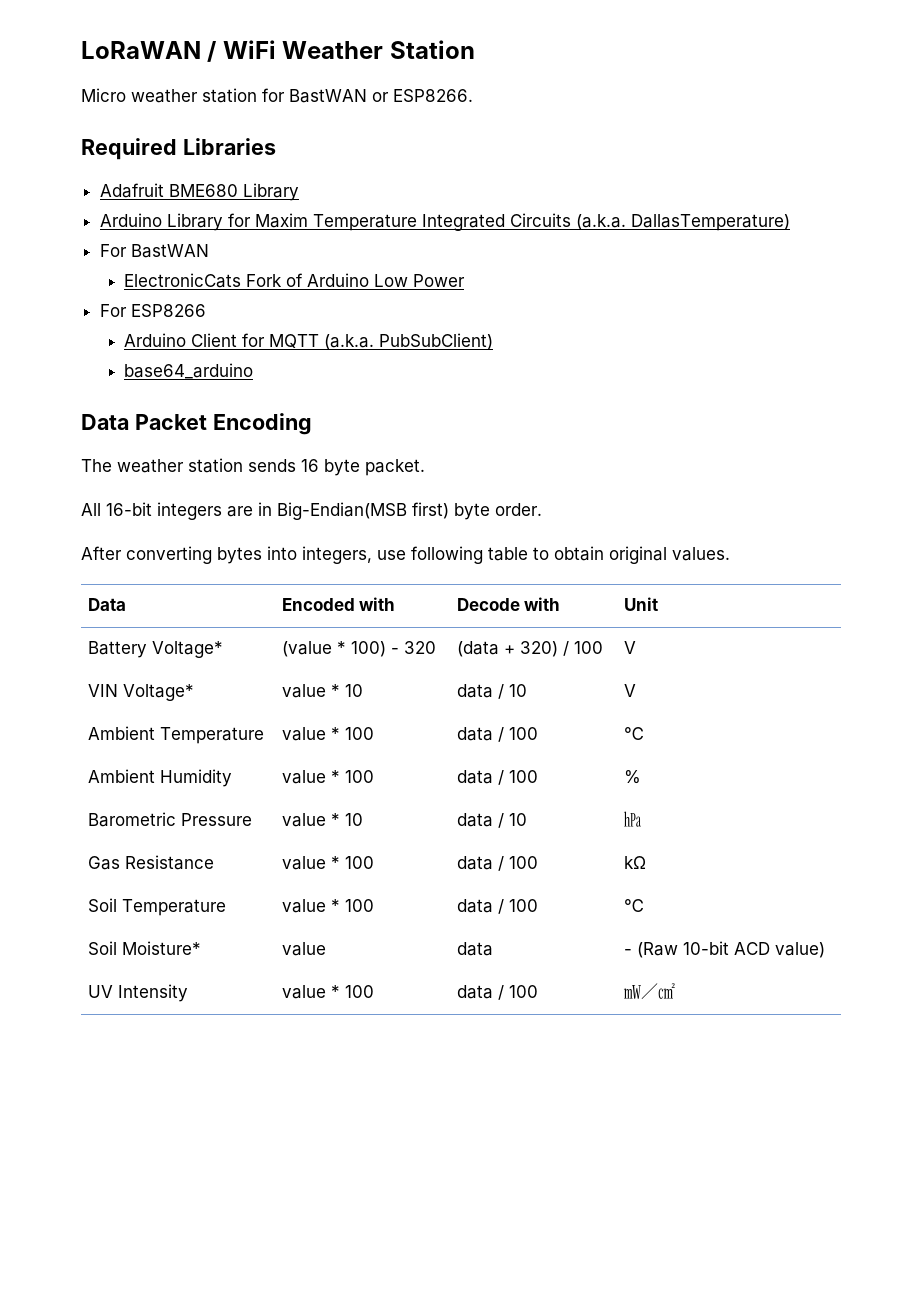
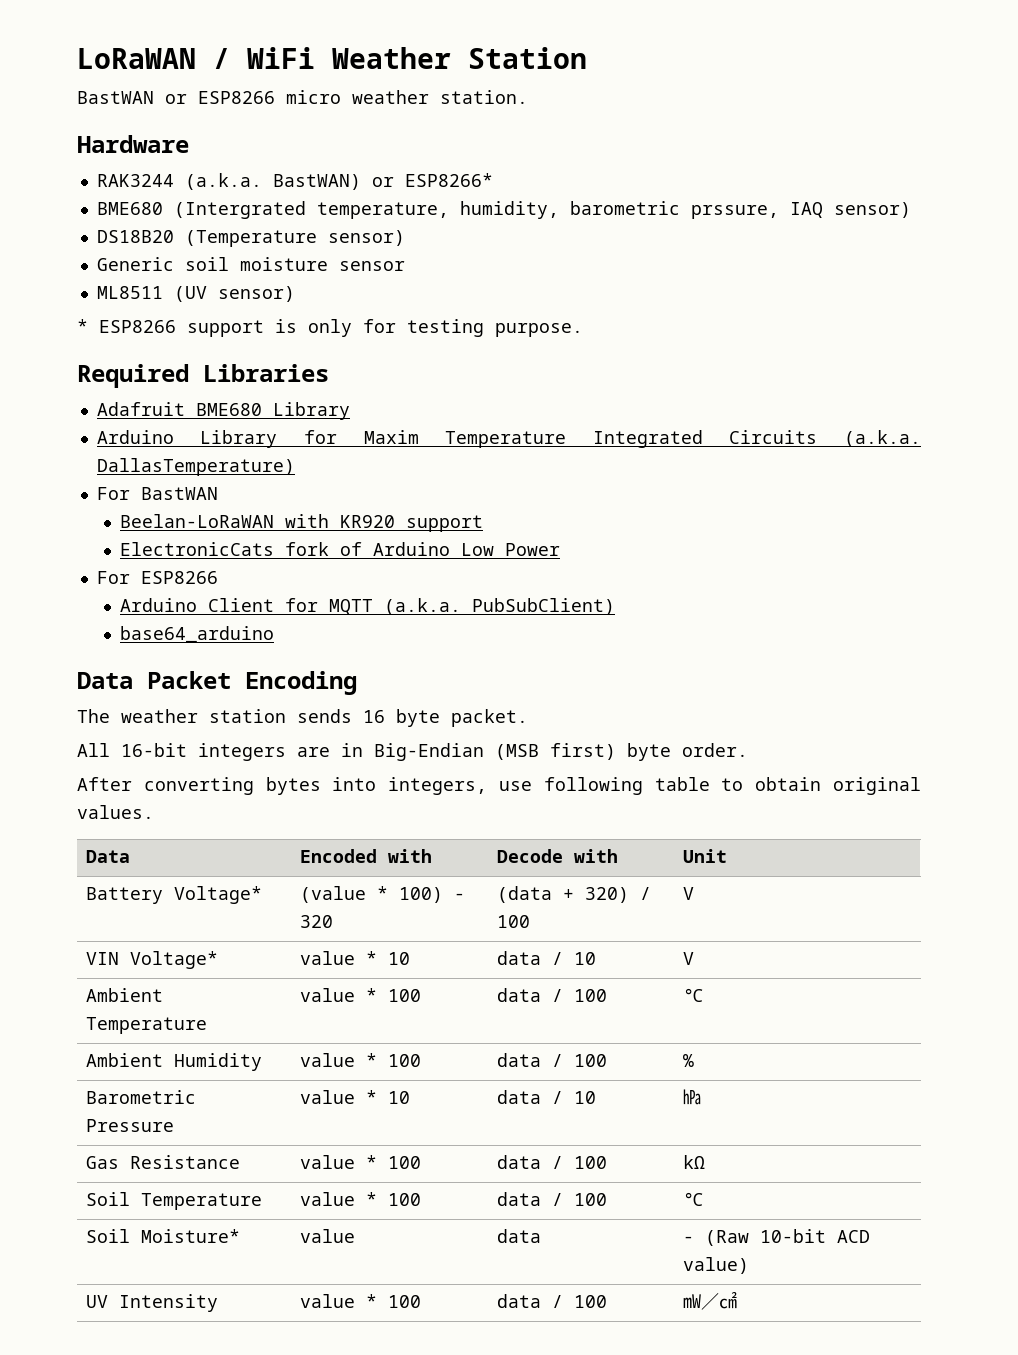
[81,88,473,103] Micro weather station for BastWAN or ESP8266. -> [77,90,528,104] [77,135,189,153] [96,173,493,190] [96,201,911,219] [96,230,405,247] [96,257,405,271] [96,286,295,302] [77,319,583,337] BastWAN or ESP8266 micro weather station. // Hardware // RAK3244 (a.k.a. BastWAN) or ESP8266* // BME680 (Intergrated temperature, humidity, barometric prssure, IAQ sensor) // DS18B20 (Temperature sensor) // Generic soil moisture sensor // ML8511 (UV sensor) // * ESP8266 support is only for testing purpose.
(209, 251) none -> [120,514,484,532] // Beelan-LoRaWAN with KR920 support
[246,274,283,287] Fork -> [285,542,330,556] fork
[277,502,407,520] Big-Endian(MSB -> [374,743,539,761] Big-Endian (MSB

